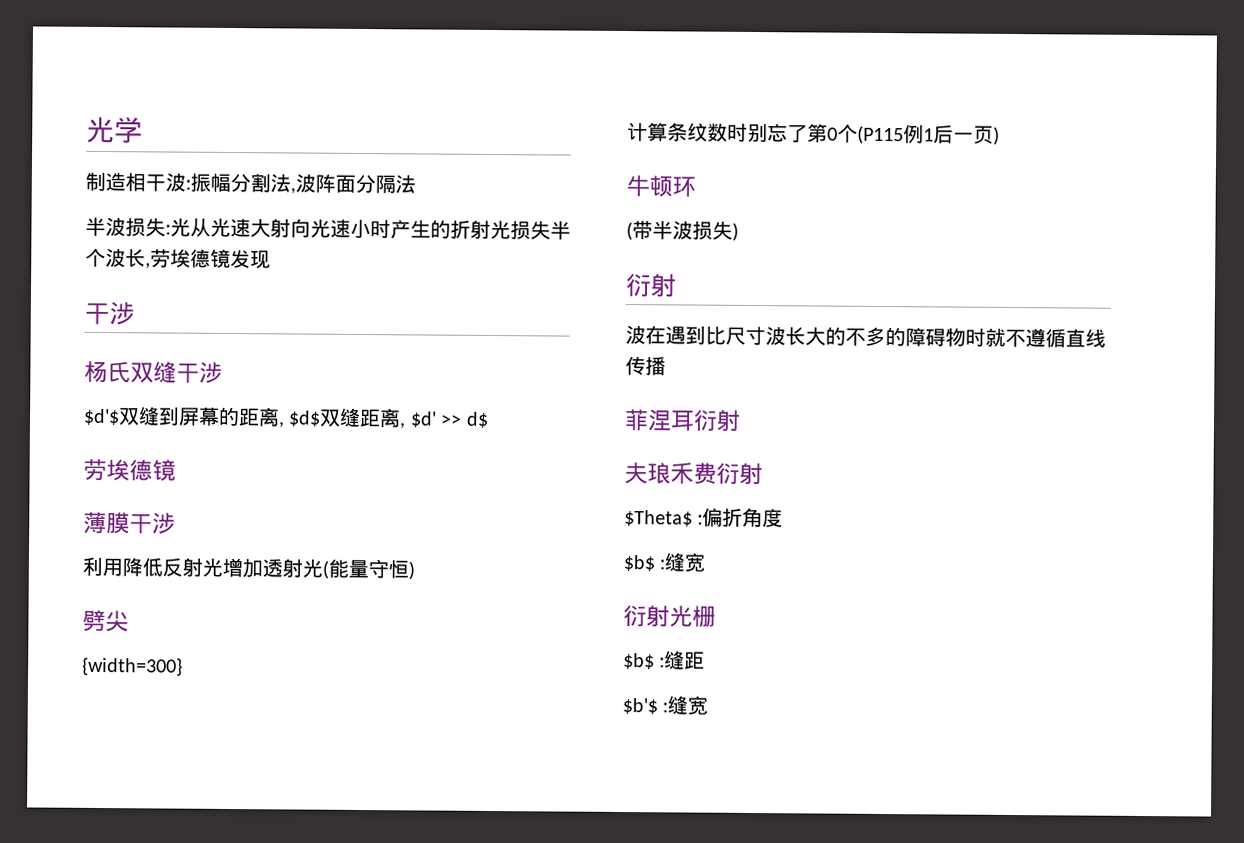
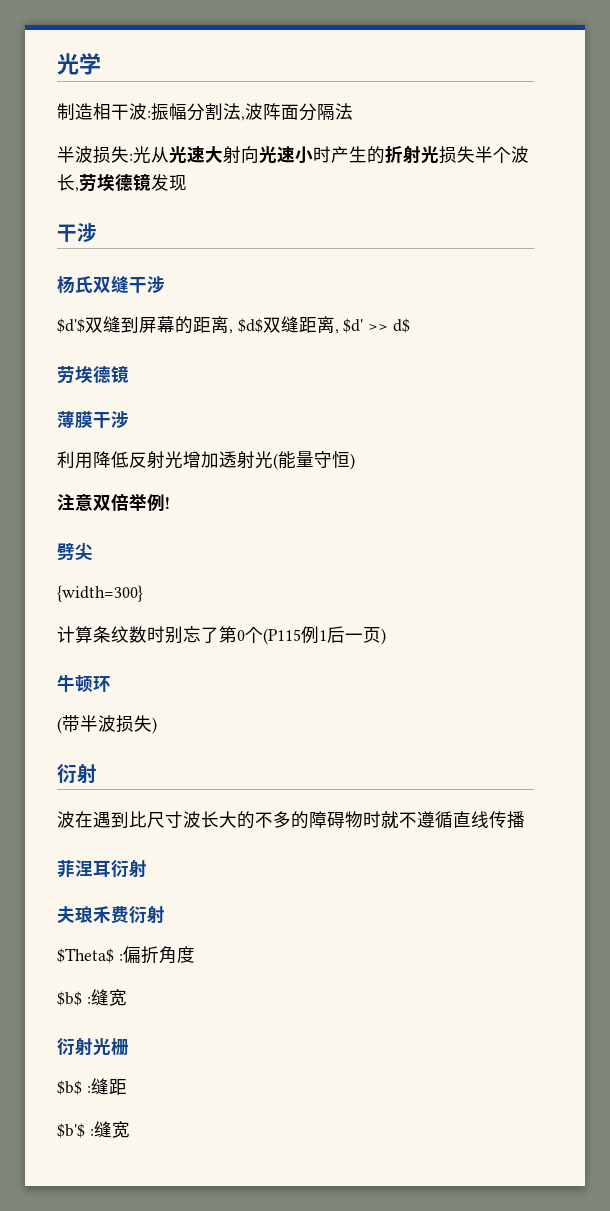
(415, 570) none -> [57,493,170,511] // 注意双倍举例!

